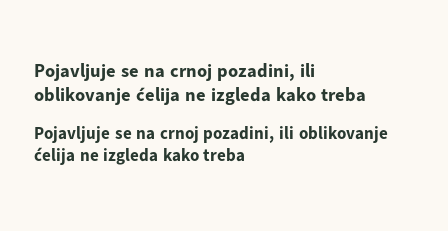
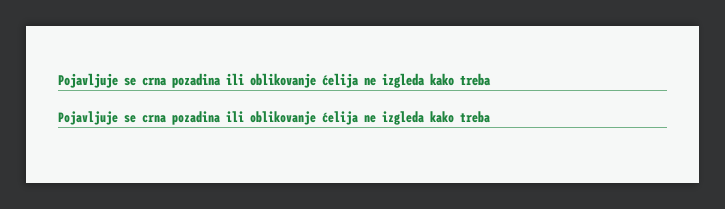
[34,63,295,81] Pojavljuje se na crnoj pozadini, -> [58,73,221,88] Pojavljuje se crna pozadina
[136,126,275,143] na crnoj pozadini, -> [142,111,220,125] crna pozadina

